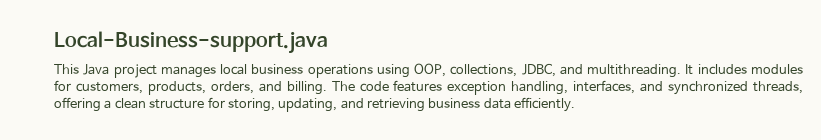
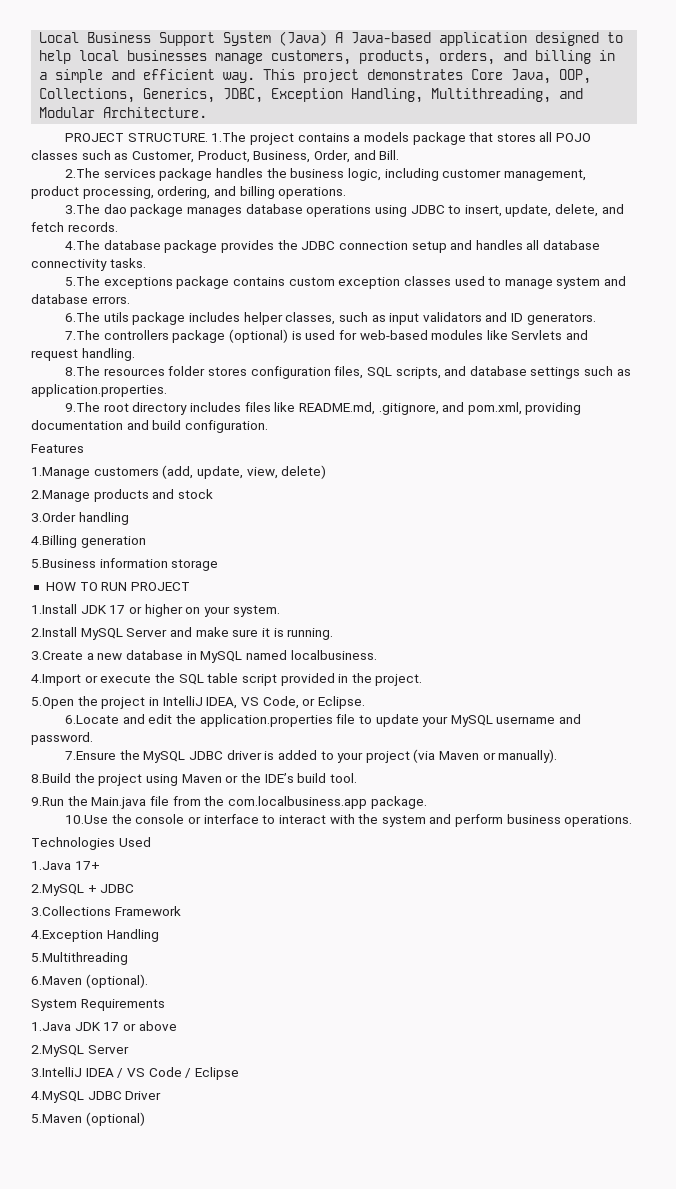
[54,31,328,54] [54,63,803,78] [54,80,804,95] [54,97,576,112] Local-Business-support.java // This Java project manages local business operations using OOP, collections, JDBC, and multithreading. It includes modules for customers, products, orders, and billing. The code features exception handling, interfaces, and synchronized threads, offering a clean structure for storing, updating, and retrieving business data efficiently. -> [39,31,624,46] [39,50,616,65] [39,69,592,84] [39,88,584,103] [39,107,208,118] [64,132,592,145] [31,150,400,163] [64,168,586,181] [31,186,347,199] [64,204,624,217] [31,222,118,232] [64,240,601,253] [31,258,146,271] [64,276,627,289] [31,294,130,304] [64,312,596,325] [64,329,589,343] [31,348,135,361] [64,366,631,379] [31,384,167,397] [64,402,582,415] [31,420,268,433] [31,444,84,453] [31,465,327,479] [31,489,213,502] [31,512,129,525] [31,535,146,548] [31,558,219,571] [45,582,190,591] [31,604,280,617] [31,627,334,640] [31,650,377,663] [31,673,423,686] [31,696,365,709] [64,714,582,727] [31,732,93,745] [64,749,558,763] [31,773,357,786] [31,796,427,809] [64,814,633,827] [31,837,151,850] [31,861,100,870] [31,884,135,896] [31,906,181,916] [31,929,159,942] [31,952,128,965] [31,974,148,988] [31,999,165,1011] [31,1021,177,1031] [31,1045,129,1057] [31,1067,239,1080] [31,1091,162,1103] [31,1112,145,1126] Local Business Support System (Java) A Java-based application designed to help local businesses manage customers, products, orders, and billing in a simple and efficient way. This project demonstrates Core Java, OOP, Collections, Generics, JDBC, Exception Handling, Multithreading, and Modular Architecture. // PROJECT STRUCTURE. 1.The project contains a models package that stores all POJO classes such as Customer, Product, Business, Order, and Bill. // 2.The services package handles the business logic, including customer management, product processing, ordering, and billing operations. // 3.The dao package manages database operations using JDBC to insert, update, delete, and fetch records. // 4.The database package provides the JDBC connection setup and handles all database connectivity tasks. // 5.The exceptions package contains custom exception classes used to manage system and database errors. // 6.The utils package includes helper classes, such as input validators and ID generators. // 7.The controllers package (optional) is used for web-based modules like Servlets and request handling. // 8.The resources folder stores configuration files, SQL scripts, and database settings such as application.properties. // 9.The root directory includes files like README.md, .gitignore, and pom.xml, providing documentation and build configuration. // Features // 1.Manage customers (add, update, view, delete) // 2.Manage products and stock // 3.Order handling // 4.Billing generation // 5.Business information storage // HOW TO RUN PROJECT // 1.Install JDK 17 or higher on your system. // 2.Install MySQL Server and make sure it is running. // 3.Create a new database in MySQL named localbusiness. // 4.Import or execute the SQL table script provided in the project. // 5.Open the project in IntelliJ IDEA, VS Code, or Eclipse. // 6.Locate and edit the application.properties file to update your MySQL username and password. // 7.Ensure the MySQL JDBC driver is added to your project (via Maven or manually). // 8.Build the project using Maven or the IDE’s build tool. // 9.Run the Main.java file from the com.localbusiness.app package. // 10.Use the console or interface to interact with the system and perform business operations. // Technologies Used // 1.Java 17+ // 2.MySQL + JDBC // 3.Collections Framework // 4.Exception Handling // 5.Multithreading // 6.Maven (optional). // System Requirements // 1.Java JDK 17 or above // 2.MySQL Server // 3.IntelliJ IDEA / VS Code / Eclipse // 4.MySQL JDBC Driver // 5.Maven (optional)

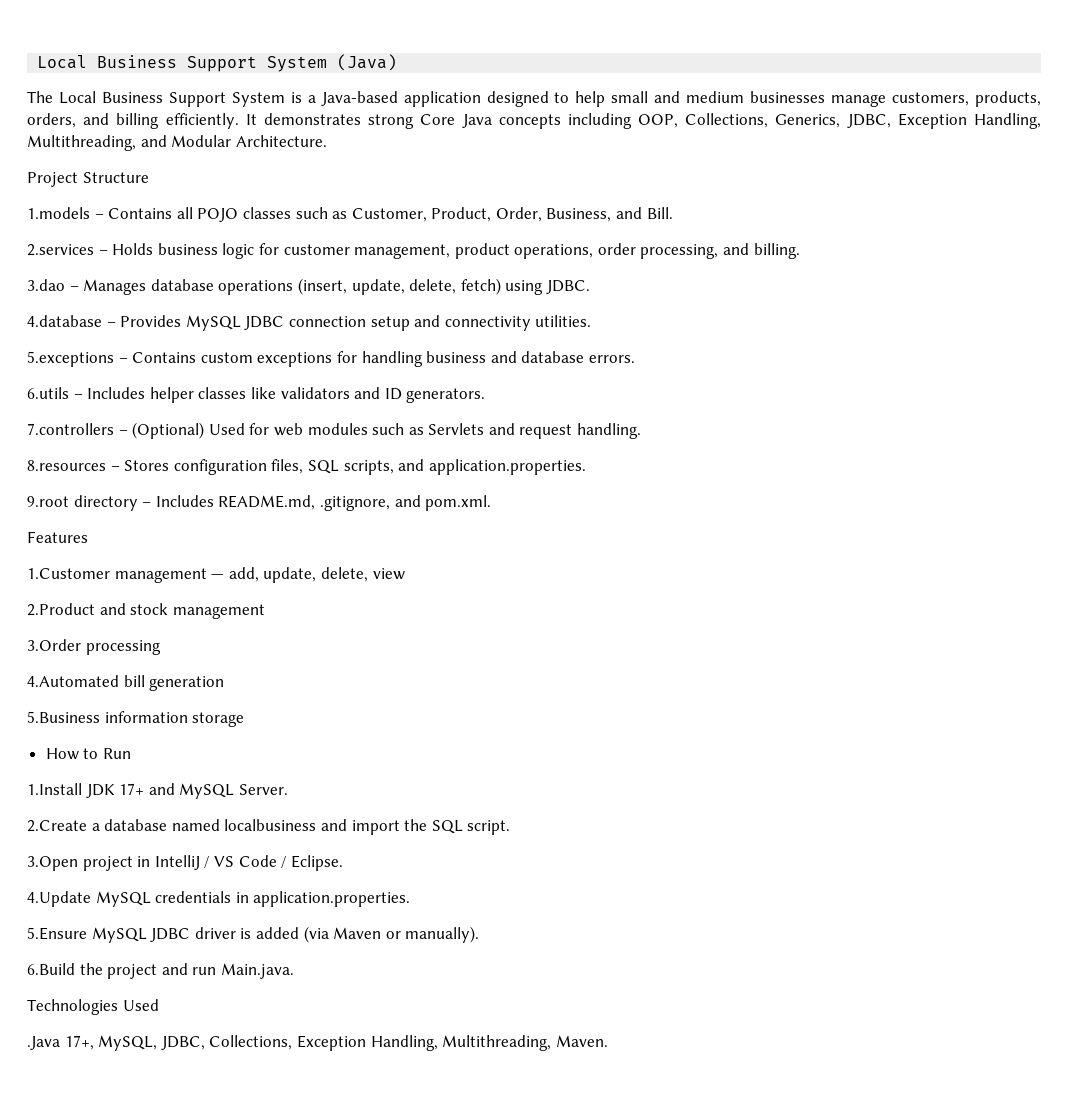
[335,32,344,43] A -> [27,91,316,107] // The Local Business Support System is a
[79,50,120,61] local -> [611,91,745,103] small and medium
[599,50,616,61] [39,69,552,84] in a simple and efficient way. This project demonstrates Core Java, -> [165,113,632,129] efficiently. It demonstrates strong Core Java concepts including
[64,132,536,145] PROJECT STRUCTURE. 1.The project contains a models package that stores -> [27,172,149,187] [27,207,173,219] Project Structure // 1.models – Contains
[253,150,350,163] Business, Order, -> [495,207,612,222] Order, Business,
[64,168,586,181] [31,186,347,199] [64,204,624,217] [31,222,118,232] [64,240,601,253] [31,258,146,271] [64,276,627,289] [31,294,130,304] [64,312,596,325] [64,329,508,343] 2.The services package handles the business logic, including customer management, product processing, ordering, and billing operations. // 3.The dao package manages database operations using JDBC to insert, update, delete, and fetch records. // 4.The database package provides the JDBC connection setup and handles all database connectivity tasks. // 5.The exceptions package contains custom exception classes used to manage system and database errors. // 6.The utils package includes helper classes, such as input validators and ID generators. // 7.The controllers package (optional) is used for web-based modules like -> [27,243,800,259] [27,278,590,295] [27,315,592,331] [27,351,635,367] [27,387,486,403] [27,422,424,439] 2.services – Holds business logic for customer management, product operations, order processing, and billing. // 3.dao – Manages database operations (insert, update, delete, fetch) using JDBC. // 4.database – Provides MySQL JDBC connection setup and connectivity utilities. // 5.exceptions – Contains custom exceptions for handling business and database errors. // 6.utils – Includes helper classes like validators and ID generators. // 7.controllers – (Optional) Used for web modules such as
[64,366,247,376] 8.The resources folder stores -> [27,460,170,471] 8.resources – Stores
[469,366,631,379] [31,384,167,397] [64,402,582,415] [31,420,268,433] [31,444,84,453] [31,465,327,479] [31,489,149,502] database settings such as application.properties. // 9.The root directory includes files like README.md, .gitignore, and pom.xml, providing documentation and build configuration. // Features // 1.Manage customers (add, update, view, delete) // 2.Manage products -> [428,459,586,475] [27,495,492,511] [27,531,88,543] [27,567,405,583] [27,603,95,616] application.properties. // 9.root directory – Includes README.md, .gitignore, and pom.xml. // Features // 1.Customer management — add, update, delete, view // 2.Product
(213, 494) none -> [172,604,265,619] management
[78,512,129,525] [31,535,77,548] handling // 4.Billing -> [85,640,161,655] [27,675,145,687] processing // 4.Automated bill
[45,582,190,591] [31,604,280,617] [31,627,334,640] [31,650,377,663] [31,673,423,686] [31,696,365,709] [64,714,582,727] [31,732,93,745] [64,750,140,760] HOW TO RUN PROJECT // 1.Install JDK 17 or higher on your system. // 2.Install MySQL Server and make sure it is running. // 3.Create a new database in MySQL named localbusiness. // 4.Import or execute the SQL table script provided in the project. // 5.Open the project in IntelliJ IDEA, VS Code, or Eclipse. // 6.Locate and edit the application.properties file to update your MySQL username and password. // 7.Ensure the -> [45,748,131,760] [27,783,288,799] [27,819,511,835] [27,855,343,871] [27,891,411,907] [27,927,87,940] How to Run // 1.Install JDK 17+ and MySQL Server. // 2.Create a database named localbusiness and import the SQL script. // 3.Open project in IntelliJ / VS Code / Eclipse. // 4.Update MySQL credentials in application.properties. // 5.Ensure
[320,751,410,763] to your project -> (299, 933) none
[31,773,357,786] [31,796,427,809] [64,814,633,827] [31,837,151,850] [31,861,100,870] [31,884,135,896] [31,906,181,916] [31,929,159,942] [31,952,128,965] [31,974,148,988] [31,999,165,1011] [31,1021,177,1031] [31,1045,129,1057] [31,1067,239,1080] [31,1091,162,1103] [31,1112,145,1126] 8.Build the project using Maven or the IDE’s build tool. // 9.Run the Main.java file from the com.localbusiness.app package. // 10.Use the console or interface to interact with the system and perform business operations. // Technologies Used // 1.Java 17+ // 2.MySQL + JDBC // 3.Collections Framework // 4.Exception Handling // 5.Multithreading // 6.Maven (optional). // System Requirements // 1.Java JDK 17 or above // 2.MySQL Server // 3.IntelliJ IDEA / VS Code / Eclipse // 4.MySQL JDBC Driver // 5.Maven (optional) -> [27,963,294,979] [27,999,159,1015] [27,1035,608,1051] 6.Build the project and run Main.java. // Technologies Used // .Java 17+, MySQL, JDBC, Collections, Exception Handling, Multithreading, Maven.

